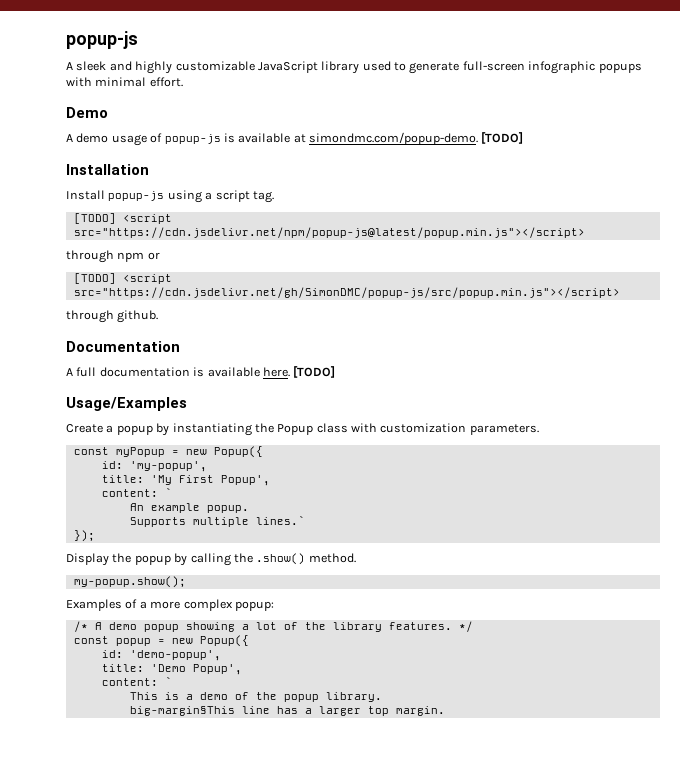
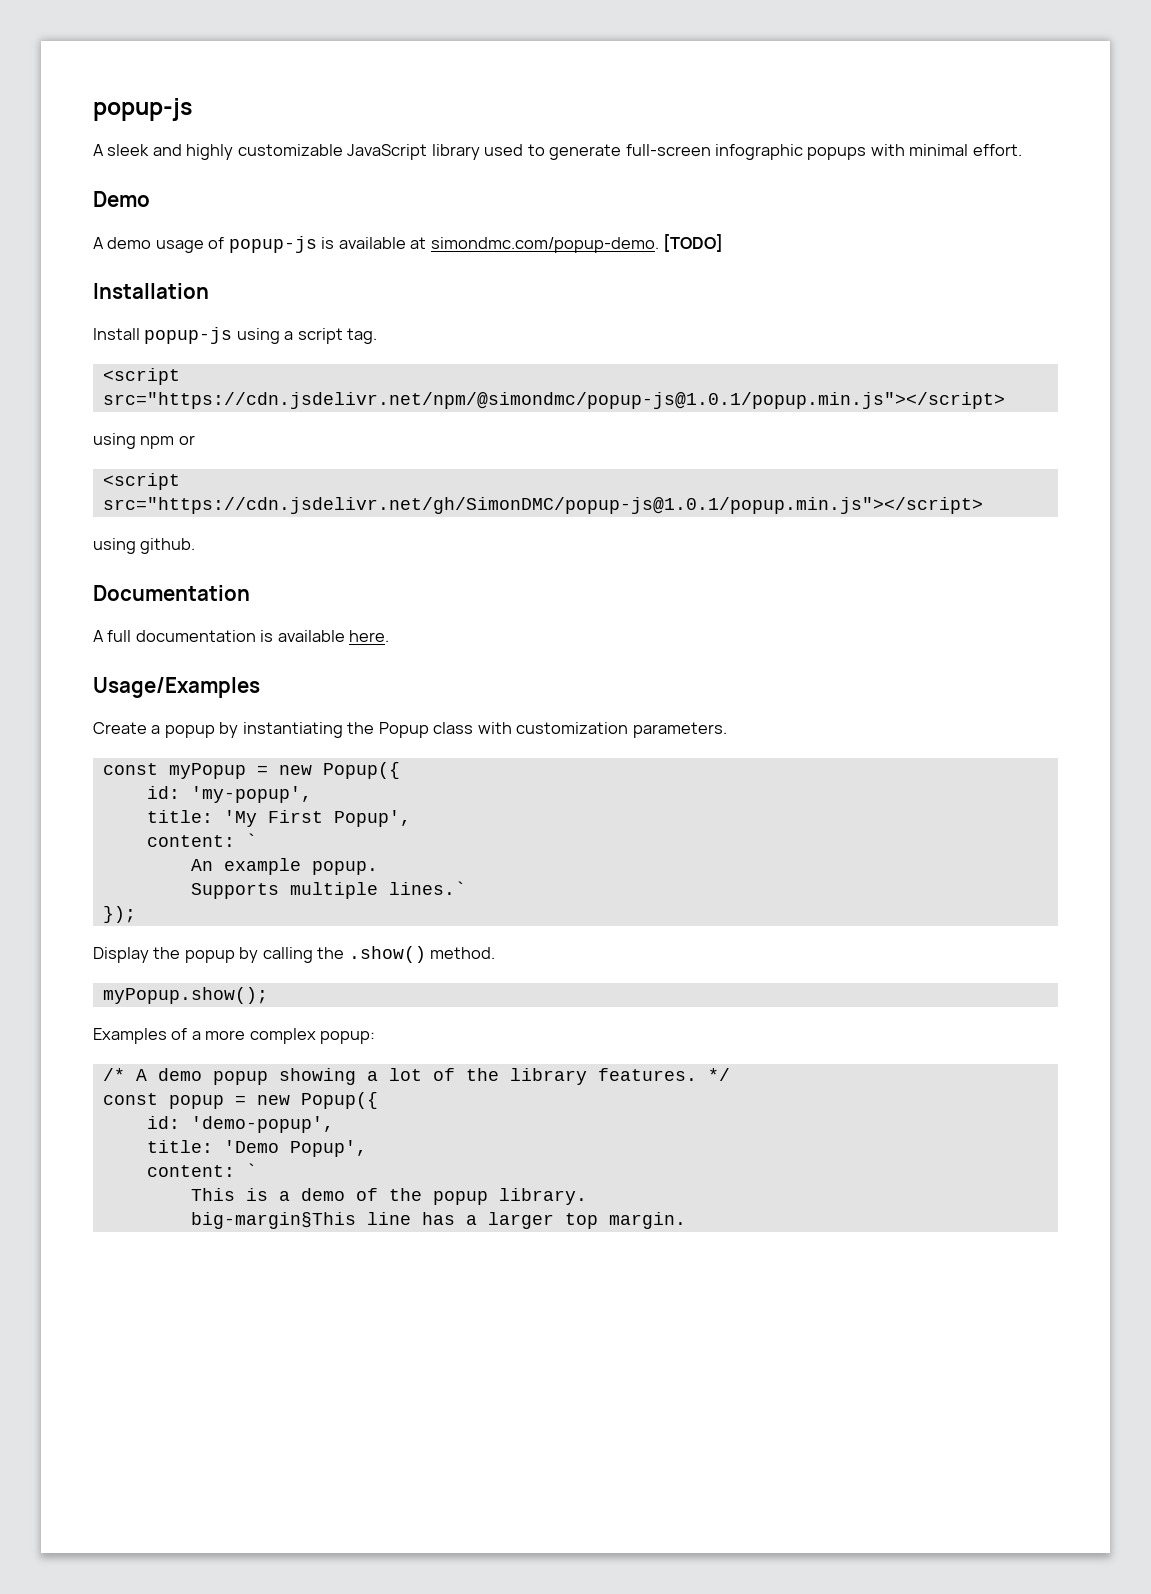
[73,213,172,224] [73,227,585,238] [66,250,160,263] [73,273,172,284] [73,287,620,298] [66,310,114,323] [TODO] <script src="https://cdn.jsdelivr.net/npm/popup-js@latest/popup.min.js"></script> // through npm or // [TODO] <script src="https://cdn.jsdelivr.net/gh/SimonDMC/popup-js/src/popup.min.js"></script> // through -> [102,368,180,385] [102,392,1005,409] [93,433,195,449] [102,473,180,490] [102,497,983,514] [93,538,136,554] <script src="https://cdn.jsdelivr.net/npm/@simondmc/popup-js@1.0.1/popup.min.js"></script> // using npm or // <script src="https://cdn.jsdelivr.net/gh/SimonDMC/popup-js@1.0.1/popup.min.js"></script> // using
[293,366,336,378] [TODO] -> (390, 636) none
[73,576,186,588] my-popup.show(); -> [102,987,268,1004] myPopup.show();

